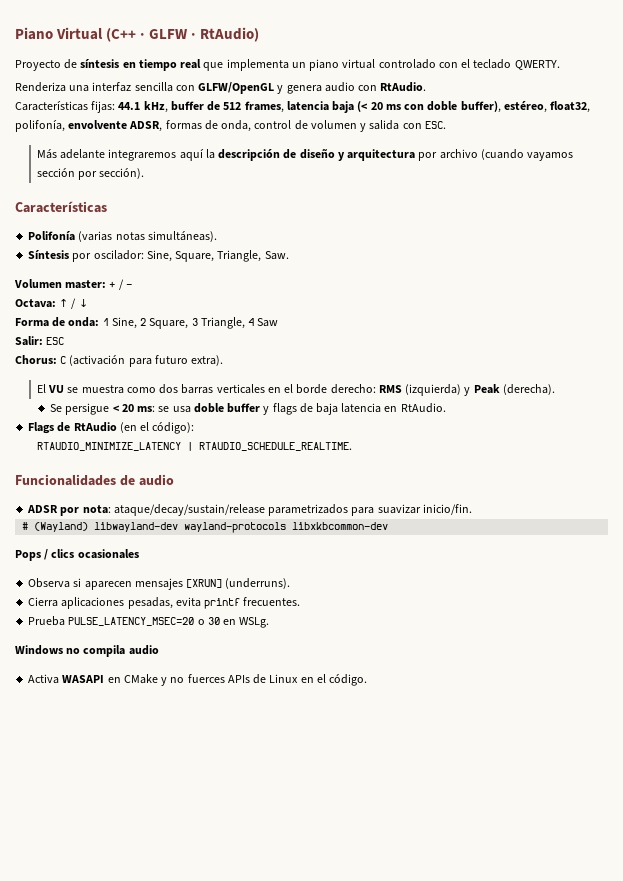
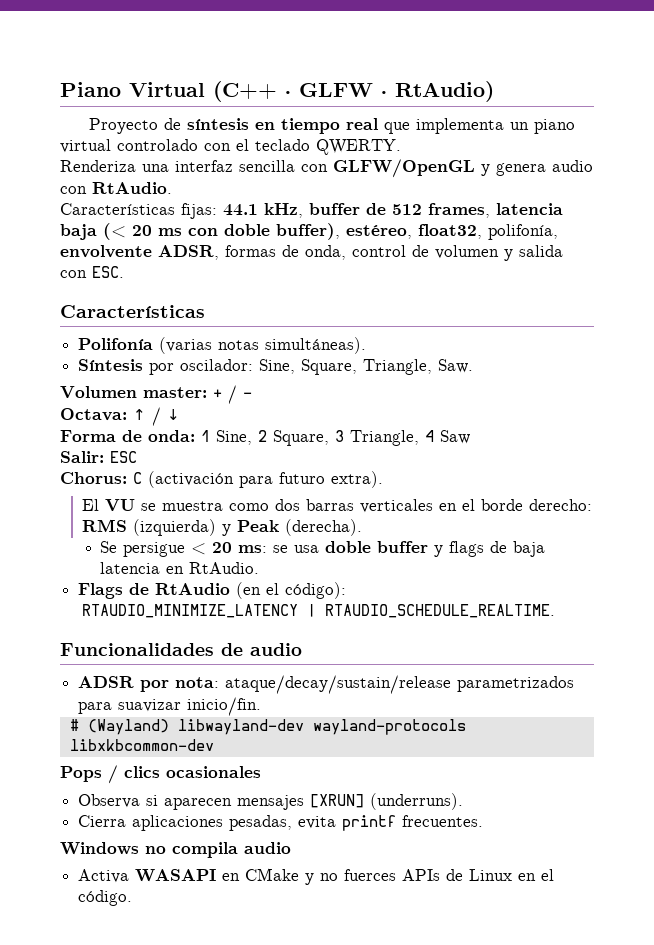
[36,149,574,161] [36,168,145,180] // Más adelante integraremos aquí la descripción de diseño y arquitectura por archivo (cuando vayamos sección por sección). -> (124, 272) none
[28,616,270,628] // Prueba PULSE_LATENCY_MSEC=20 o 30 en WSLg. -> (484, 821) none

